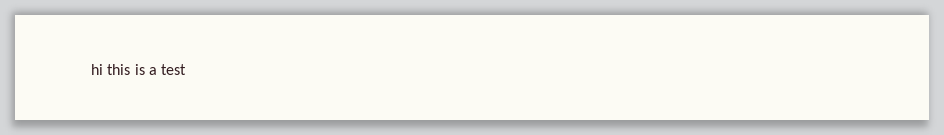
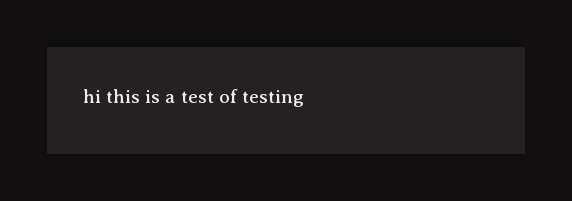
(187, 69) none -> [218,89,304,107] of testing

